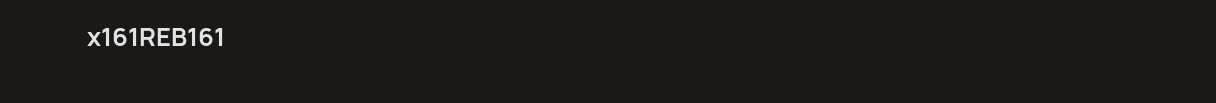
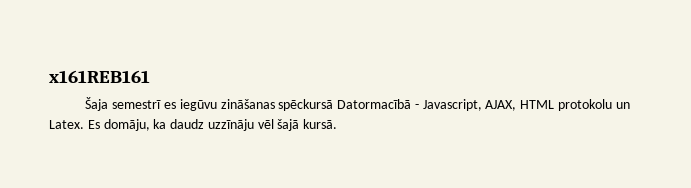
(225, 37) none -> [85,97,630,111] [49,119,338,131] // Šaja semestrī es iegūvu zināšanas spēckursā Datormacībā - Javascript, AJAX, HTML protokolu un Latex. Es domāju, ka daudz uzzīnāju vēl šajā kursā.

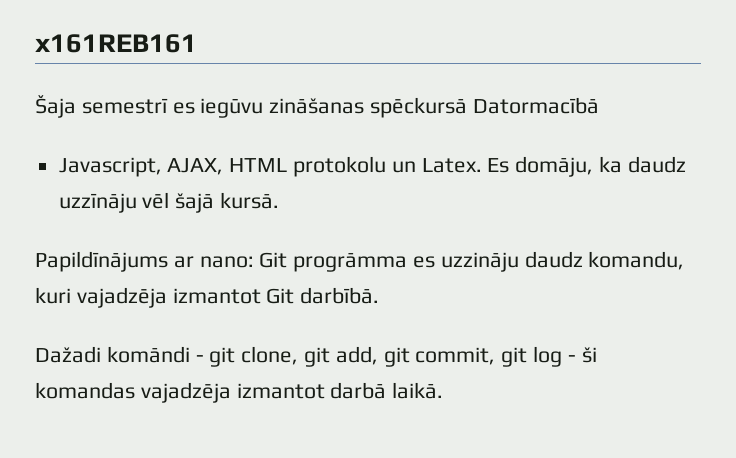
[414,104,419,109] - -> (599, 105) //
(338, 124) none -> [35,251,685,272] [35,287,380,308] [35,346,597,367] [35,382,444,403] // Papildīnājums ar nano: Git progrāmma es uzzināju daudz komandu, kuri vajadzēja izmantot Git darbībā. // Dažadi komāndi - git clone, git add, git commit, git log - ši komandas vajadzēja izmantot darbā laikā.

